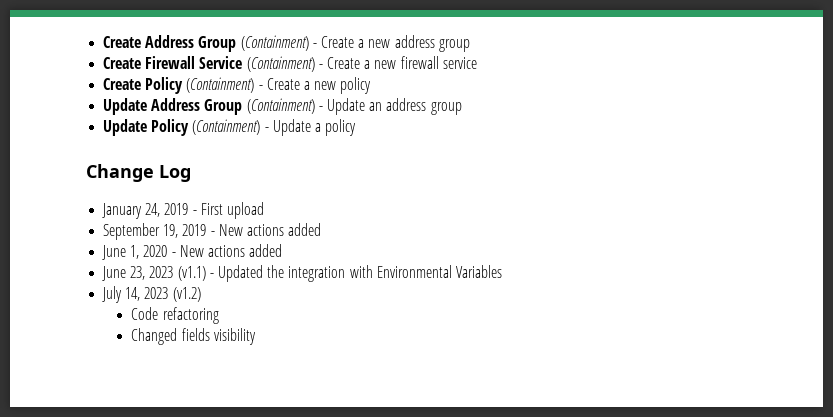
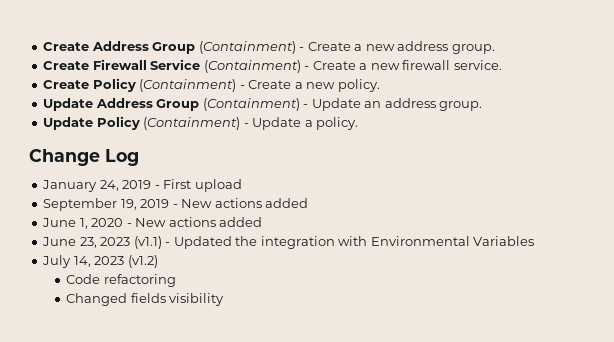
[438,39,470,52] group -> [451,44,495,54] group.
[442,57,477,69] service -> [453,60,502,70] service.
[340,77,372,94] policy -> [337,79,380,92] policy.
[430,102,462,115] group -> [439,101,483,111] group.
[325,119,357,136] policy -> [316,117,359,130] policy.

